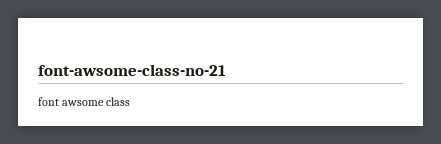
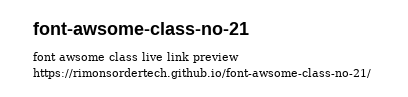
(131, 101) none -> [142,52,239,63] [33,68,371,79] live link preview https://rimonsordertech.github.io/font-awsome-class-no-21/

